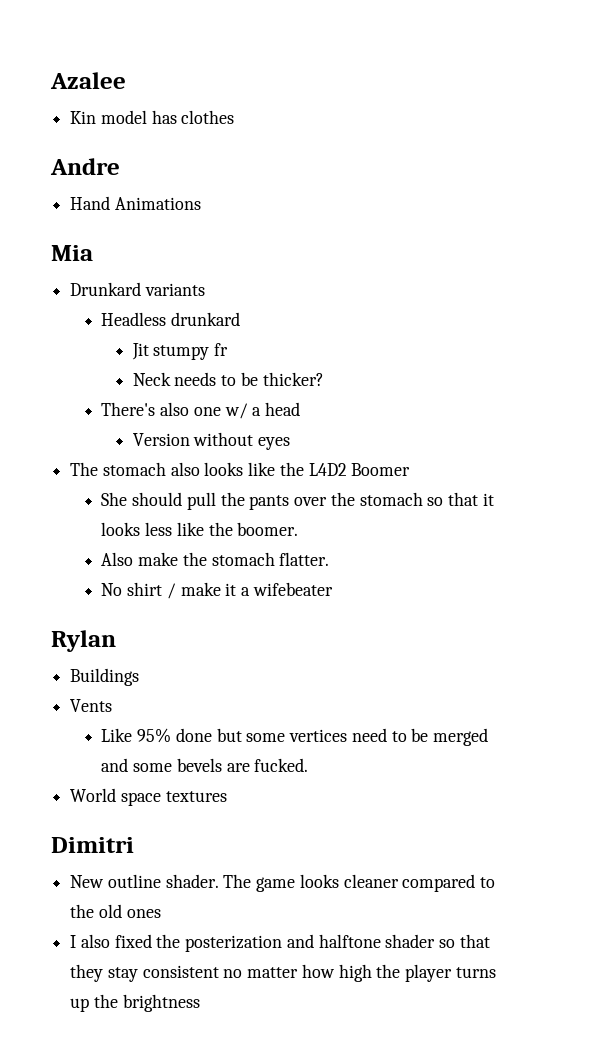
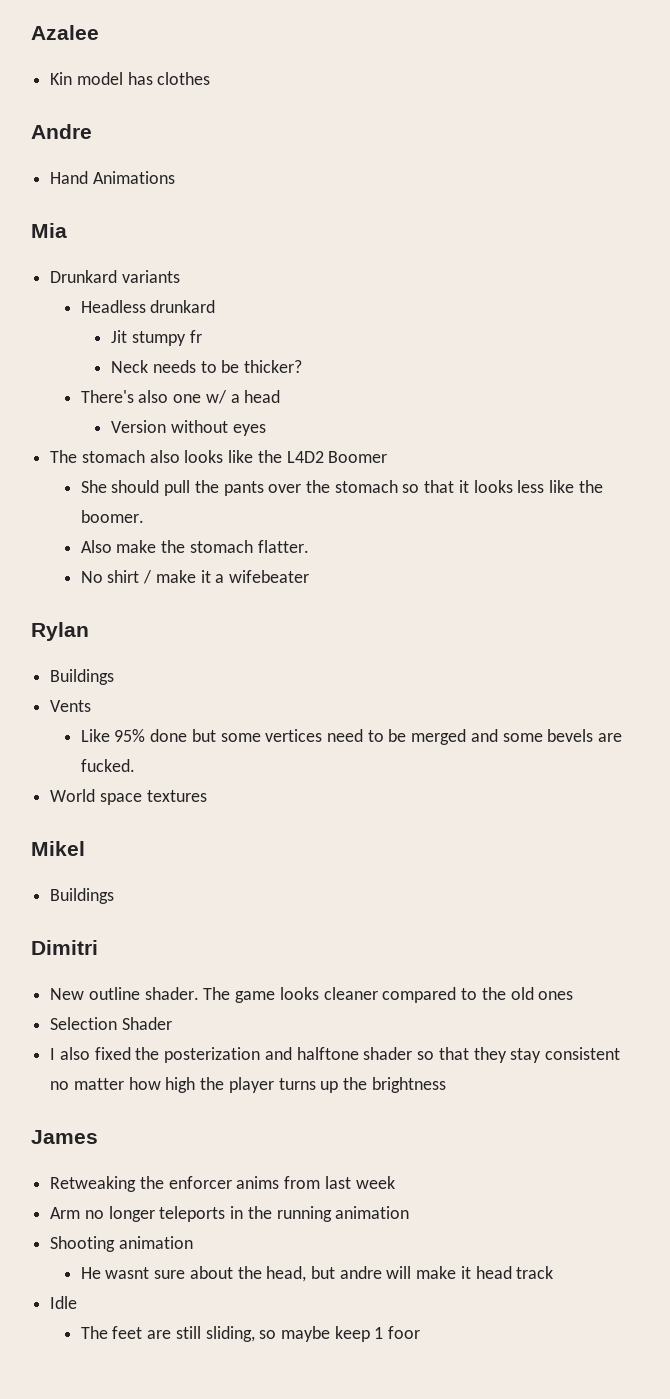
(227, 796) none -> [31,841,85,856] [50,888,115,904] // Mikel // Buildings
(161, 913) none -> [50,1017,172,1030] // Selection Shader
(200, 1003) none -> [31,1130,98,1144] [50,1176,395,1192] [50,1206,410,1222] [50,1236,193,1252] [80,1266,554,1282] [50,1296,78,1309] [80,1326,421,1342] // James // Retweaking the enforcer anims from last week // Arm no longer teleports in the running animation // Shooting animation // He wasnt sure about the head, but andre will make it head track // Idle // The feet are still sliding, so maybe keep 1 foor

